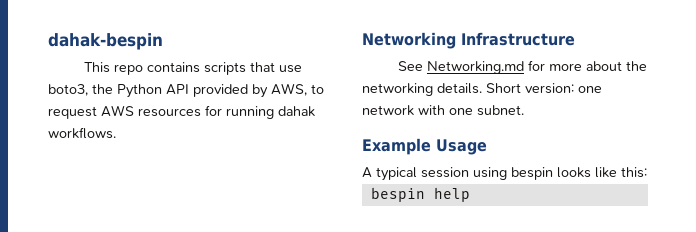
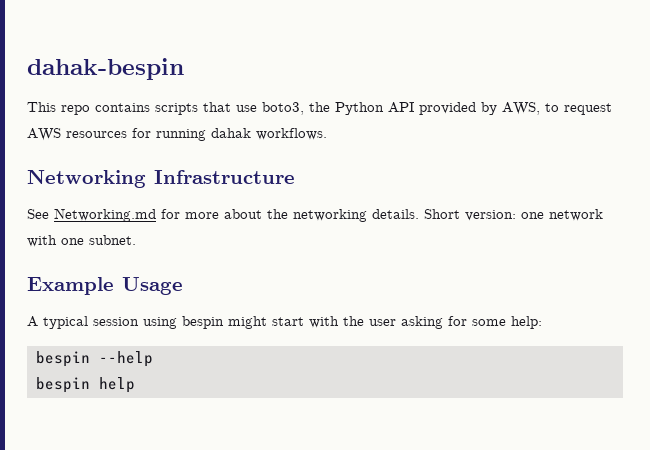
[557,167,647,178] looks like this: -> [228,316,542,329] [36,351,153,367] might start with the user asking for some help: // bespin --help

